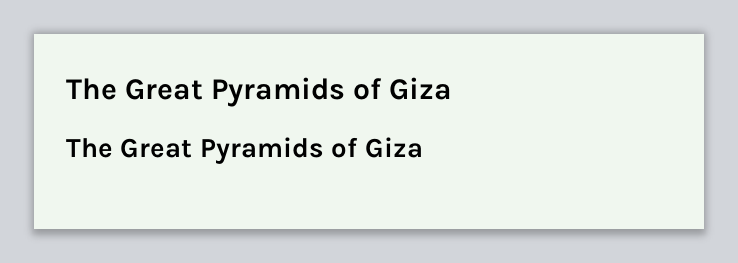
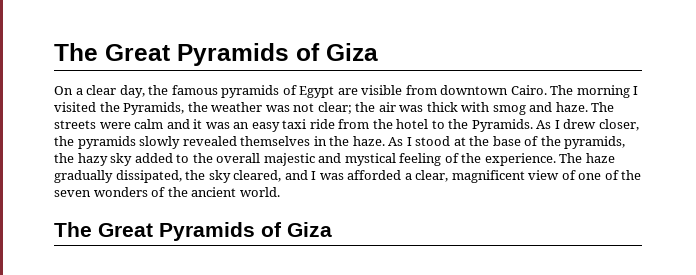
[66,77,453,107] The Great Pyramids of Giza -> [54,43,378,66] [54,85,639,98] [54,102,615,115] [54,119,639,132] [54,136,626,149] [54,153,615,166] [54,170,642,183] [54,187,280,197] The Great Pyramids of Giza // On a clear day, the famous pyramids of Egypt are visible from downtown Cairo. The morning I visited the Pyramids, the weather was not clear; the air was thick with smog and haze. The streets were calm and it was an easy taxi ride from the hotel to the Pyramids. As I drew closer, the pyramids slowly revealed themselves in the haze. As I stood at the base of the pyramids, the hazy sky added to the overall majestic and mystical feeling of the experience. The haze gradually dissipated, the sky cleared, and I was afforded a clear, magnificent view of one of the seven wonders of the ancient world.

